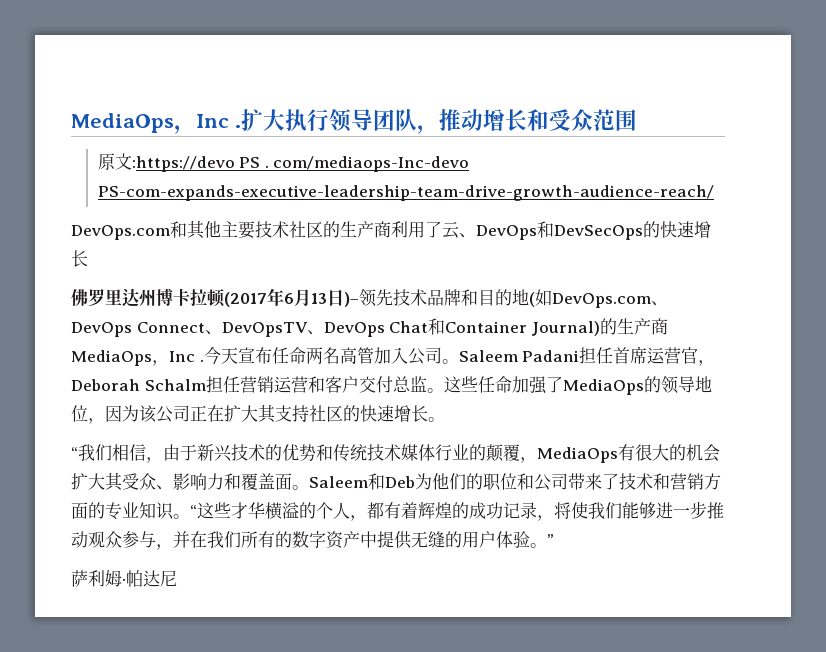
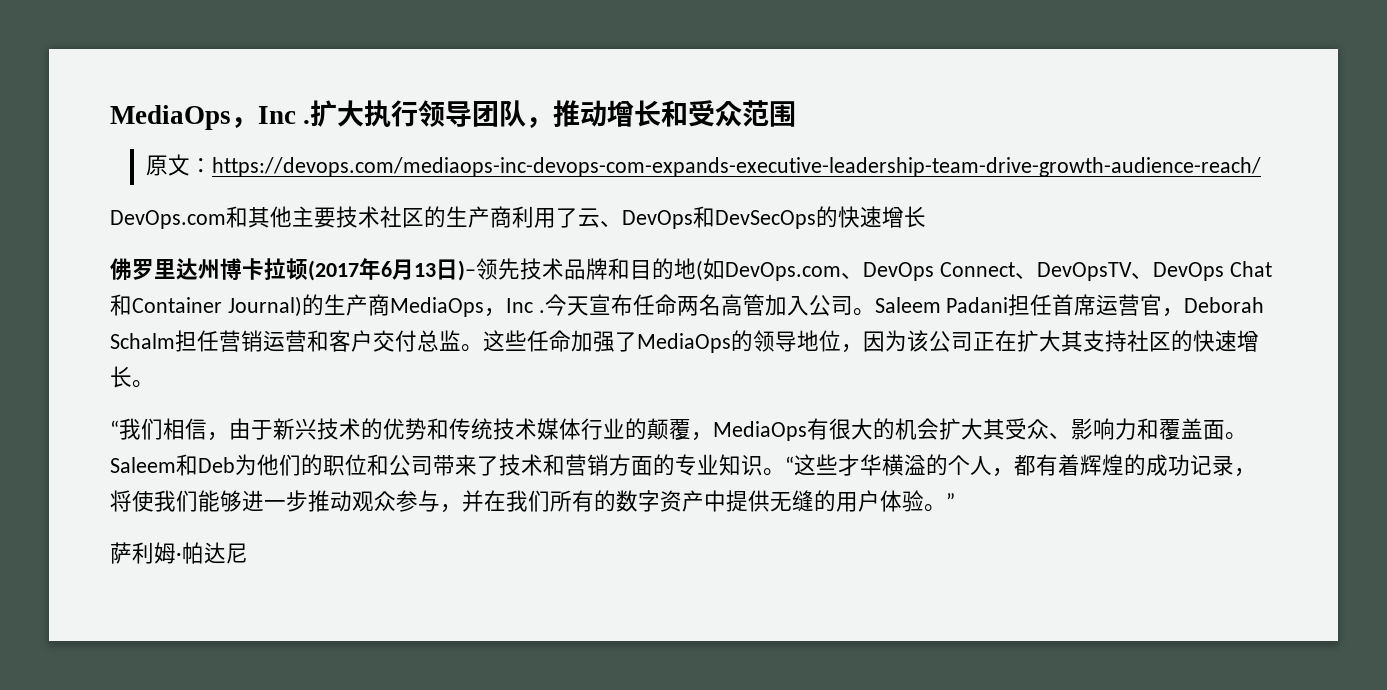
[131,156,470,172] [97,185,714,201] :https://devo PS . com/mediaops-Inc-devo PS-com-expands-executive-leadership-team-drive-growth-audience-reach/ -> [189,157,1261,177] ：https://devops.com/mediaops-inc-devops-com-expands-executive-leadership-team-drive-growth-audience-reach/

